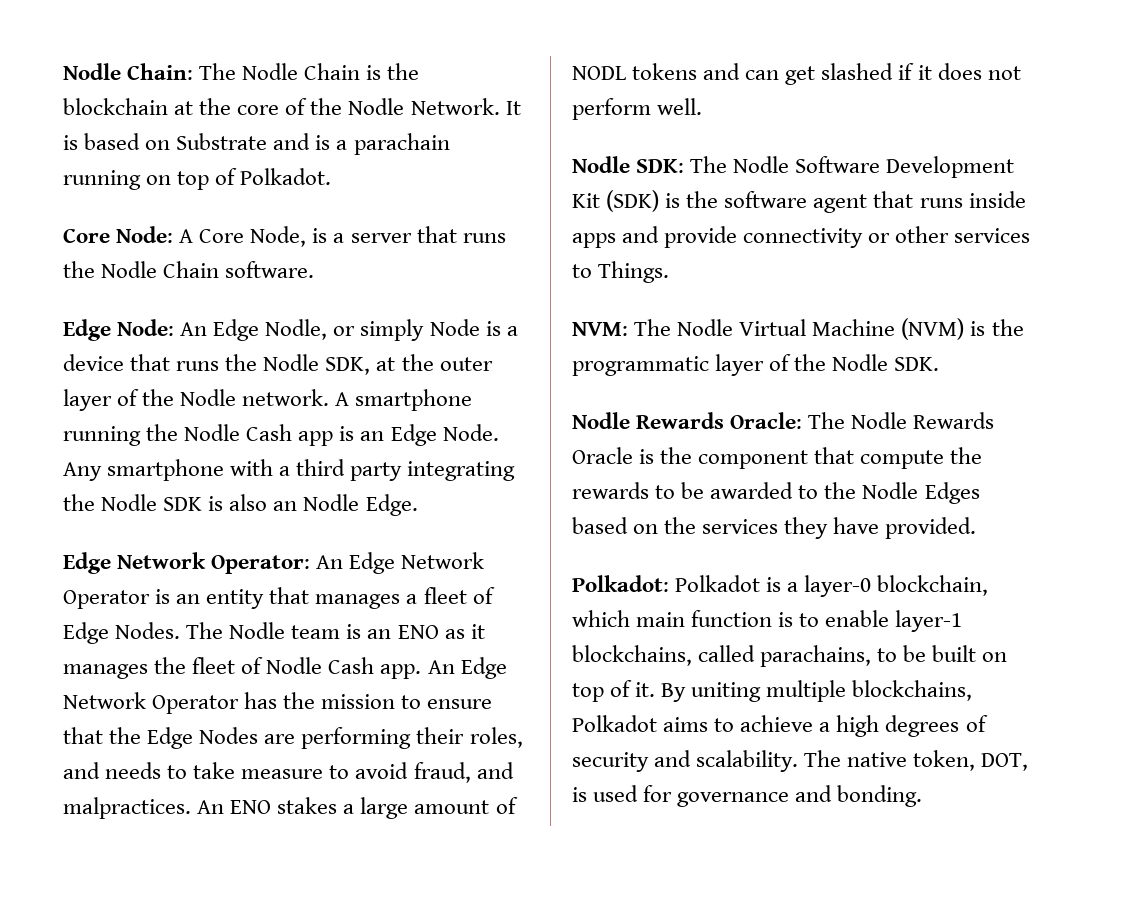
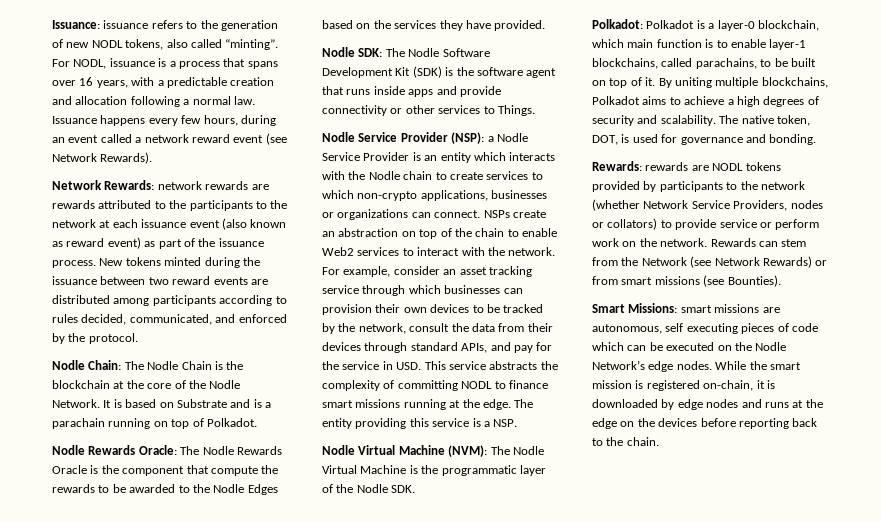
(63, 71) none -> [52,20,278,31] [52,39,279,50] [52,58,278,69] [52,77,275,88] [52,96,255,107] [52,115,276,126] [52,133,287,145] [52,152,153,164] [52,180,269,190] [52,200,288,211] [52,218,287,230] [52,237,264,249] [52,257,260,268] [52,276,268,285] [52,295,287,306] [52,314,287,325] [52,333,138,344] Issuance: issuance refers to the generation of new NODL tokens, also called “minting”. For NODL, issuance is a process that spans over 16 years, with a predictable creation and allocation following a normal law. Issuance happens every few hours, during an event called a network reward event (see Network Rewards). // Network Rewards: network rewards are rewards attributed to the participants to the network at each issuance event (also known as reward event) as part of the issuance process. New tokens minted during the issuance between two reward events are distributed among participants according to rules decided, communicated, and enforced by the protocol. //
[63,226,506,247] [63,261,315,278] [63,319,518,341] [63,354,493,375] [63,389,473,411] [63,424,499,446] [63,459,516,481] [63,494,418,516] [63,552,485,574] [63,587,495,609] [63,622,485,644] [63,657,507,679] [63,692,493,714] [63,727,523,749] [63,762,514,783] [63,797,518,819] [572,63,1021,85] [572,98,703,120] [572,156,1015,178] [572,190,1026,213] [572,226,1031,248] [572,261,670,283] [572,318,1024,340] [572,354,940,376] // Core Node: A Core Node, is a server that runs the Nodle Chain software. // Edge Node: An Edge Nodle, or simply Node is a device that runs the Nodle SDK, at the outer layer of the Nodle network. A smartphone running the Nodle Cash app is an Edge Node. Any smartphone with a third party integrating the Nodle SDK is also an Nodle Edge. // Edge Network Operator: An Edge Network Operator is an entity that manages a fleet of Edge Nodes. The Nodle team is an ENO as it manages the fleet of Nodle Cash app. An Edge Network Operator has the mission to ensure that the Edge Nodes are performing their roles, and needs to take measure to avoid fraud, and malpractices. An ENO stakes a large amount of NODL tokens and can get slashed if it does not perform well. // Nodle SDK: The Nodle Software Development Kit (SDK) is the software agent that runs inside apps and provide connectivity or other services to Things. // NVM: The Nodle Virtual Machine (NVM) is the programmatic layer of the Nodle SDK. -> (257, 422) none
(977, 528) none -> [322,47,490,57] [322,66,557,78] [322,86,501,97] [322,105,535,116] [322,132,528,144] [322,152,556,163] [322,171,543,180] [322,190,548,201] [322,209,546,220] [322,228,557,239] [322,247,556,256] [322,266,532,277] [322,285,523,296] [322,304,544,315] [322,323,553,334] [322,342,553,353] [322,361,558,370] [322,380,548,391] [322,399,534,410] [322,418,518,429] [322,445,544,457] [322,465,546,476] [322,484,416,493] // Nodle SDK: The Nodle Software Development Kit (SDK) is the software agent that runs inside apps and provide connectivity or other services to Things. // Nodle Service Provider (NSP): a Nodle Service Provider is an entity which interacts with the Nodle chain to create services to which non-crypto applications, businesses or organizations can connect. NSPs create an abstraction on top of the chain to enable Web2 services to interact with the network. For example, consider an asset tracking service through which businesses can provision their own devices to be tracked by the network, consult the data from their devices through standard APIs, and pay for the service in USD. This service abstracts the complexity of committing NODL to finance smart missions running at the edge. The entity providing this service is a NSP. // Nodle Virtual Machine (NVM): The Nodle Virtual Machine is the programmatic layer of the Nodle SDK.
(923, 796) none -> [592,161,781,171] [592,181,805,192] [592,199,823,211] [592,218,820,230] [592,238,807,247] [592,256,828,268] [592,275,781,287] [592,303,780,313] [592,323,818,334] [592,342,787,351] [592,360,801,372] [592,380,775,391] [592,399,823,410] [592,418,818,429] [592,437,659,446] // Rewards: rewards are NODL tokens provided by participants to the network (whether Network Service Providers, nodes or collators) to provide service or perform work on the network. Rewards can stem from the Network (see Network Rewards) or from smart missions (see Bounties). // Smart Missions: smart missions are autonomous, self executing pieces of code which can be executed on the Nodle Network’s edge nodes. While the smart mission is registered on-chain, it is downloaded by edge nodes and runs at the edge on the devices before reporting back to the chain.

